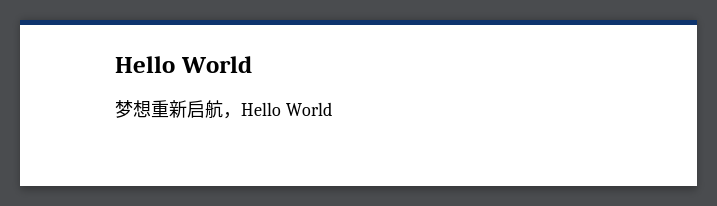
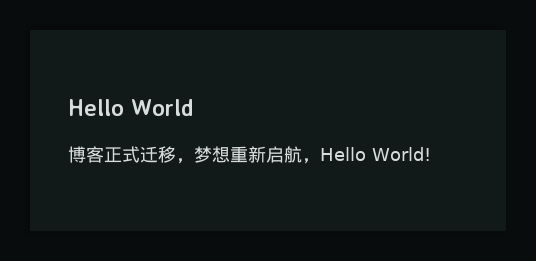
(252, 64) none -> [68,146,194,164] 博客正式迁移，
[285,102,332,116] World -> [372,147,431,161] World!

